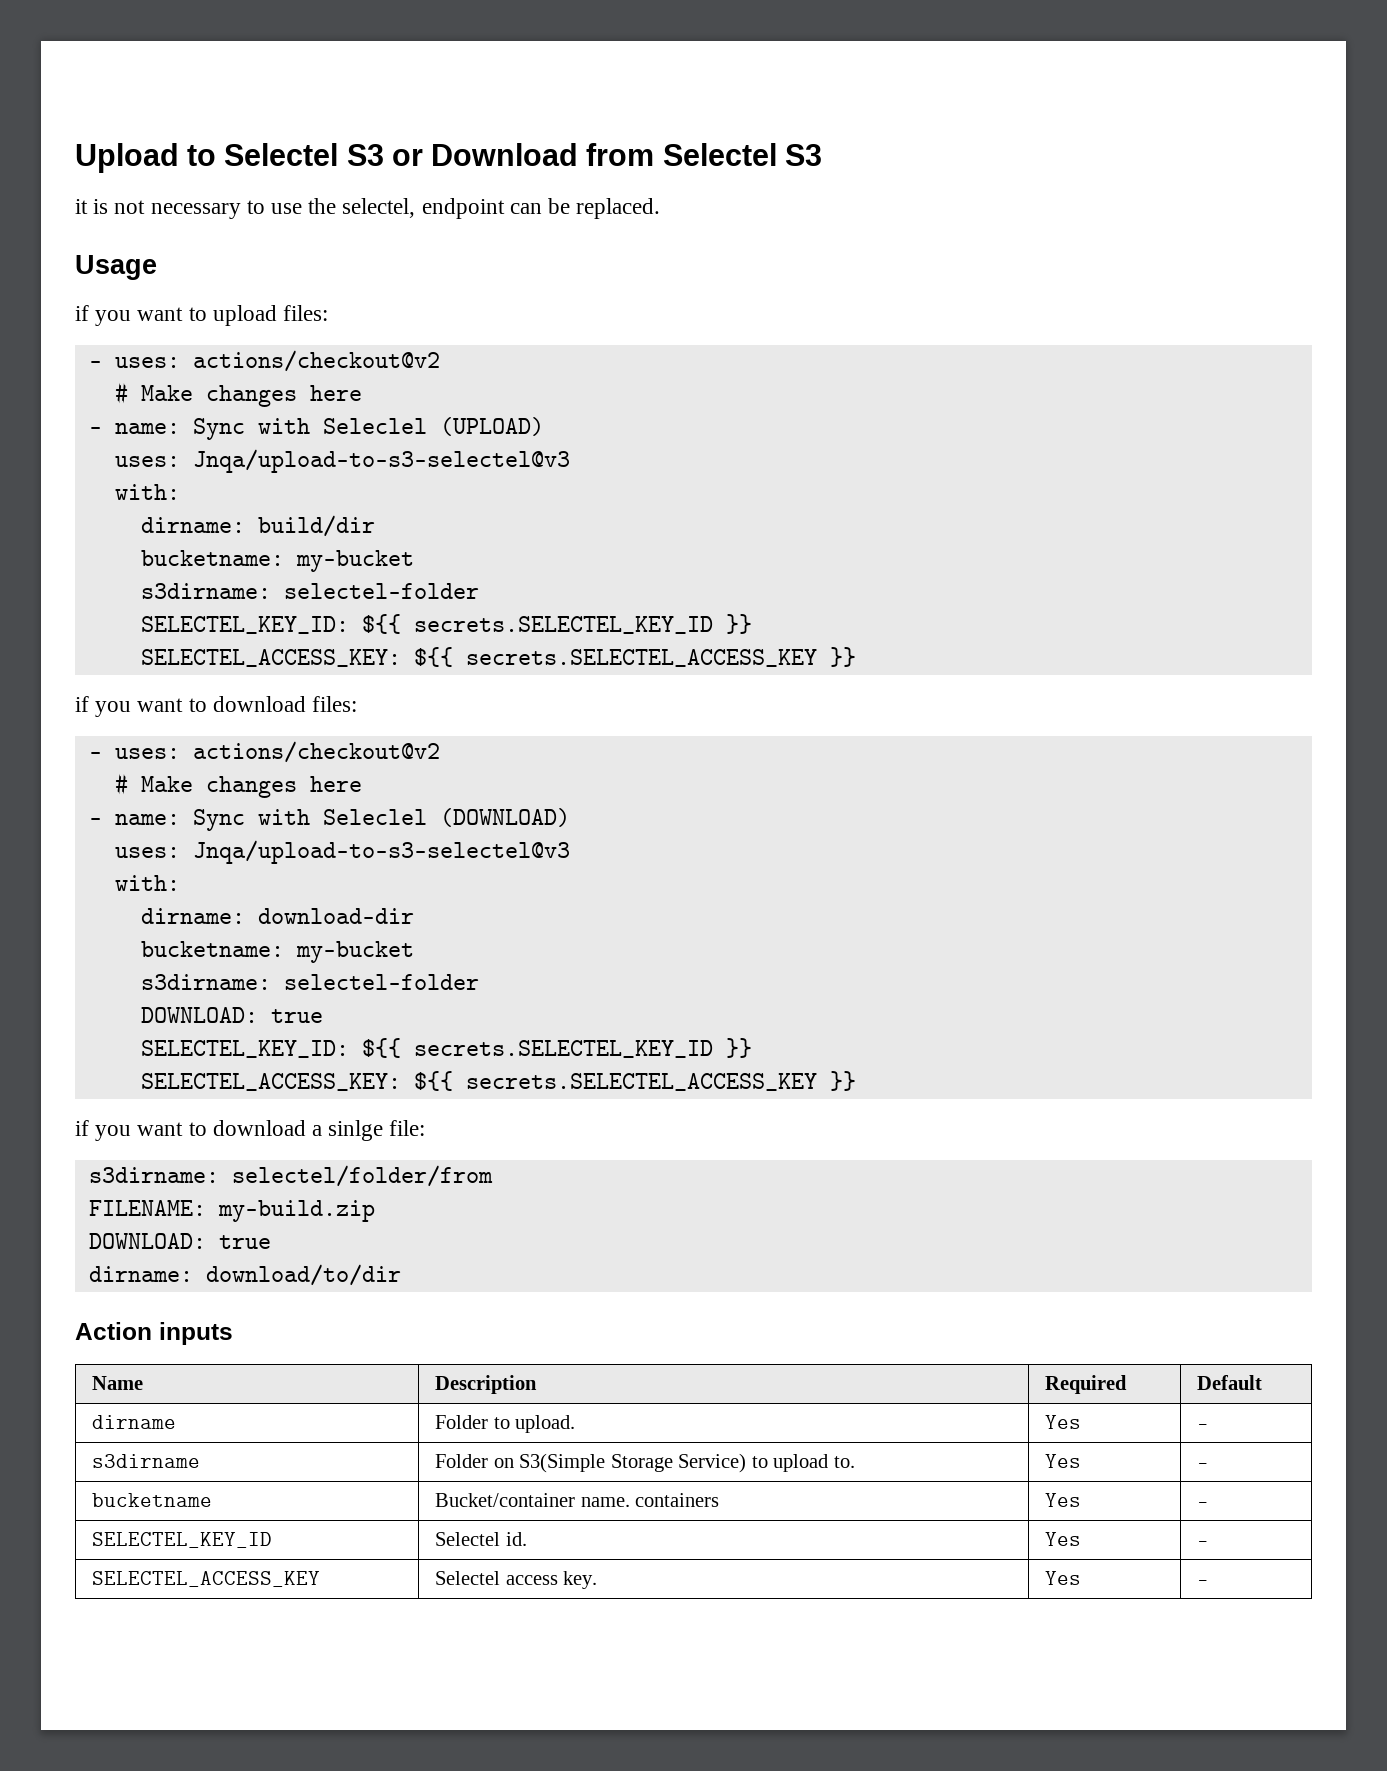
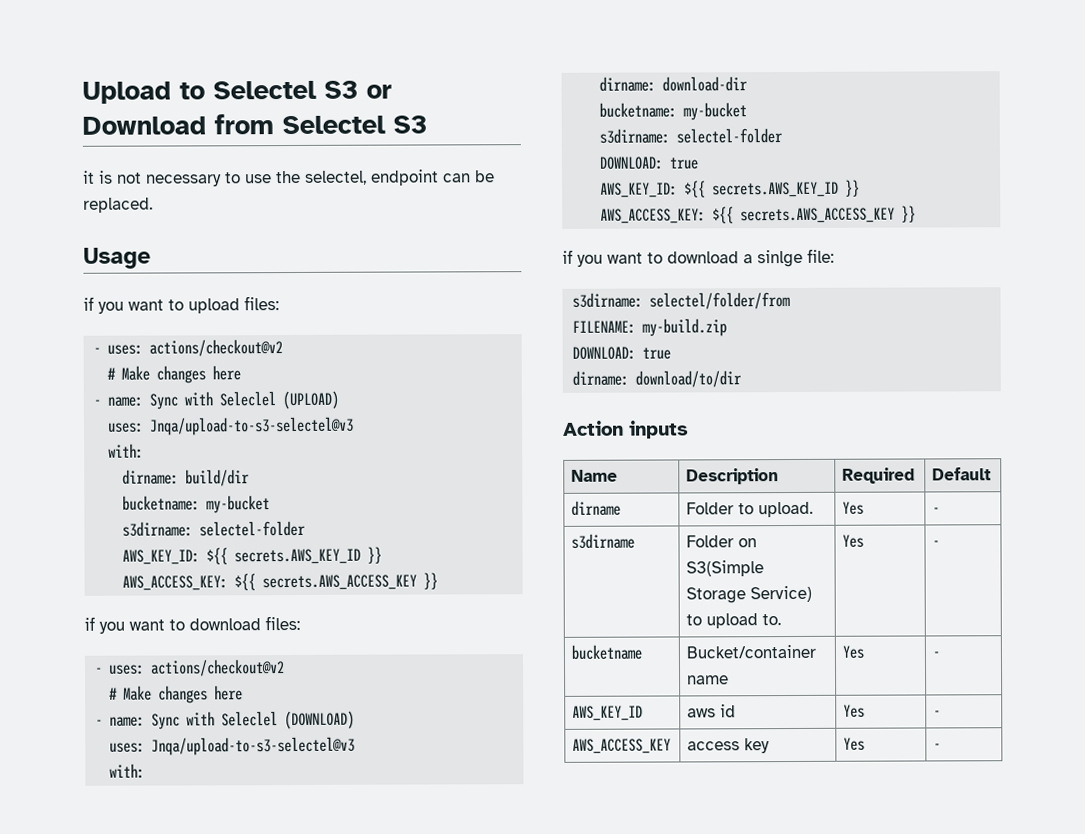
[140,614,752,634] [140,647,817,667] SELECTEL_KEY_ID: ${{ secrets.SELECTEL_KEY_ID }} // SELECTEL_ACCESS_KEY: ${{ secrets.SELECTEL_ACCESS_KEY -> [122,546,383,565] [122,573,418,591] AWS_KEY_ID: ${{ secrets.AWS_KEY_ID }} // AWS_ACCESS_KEY: ${{ secrets.AWS_ACCESS_KEY
[140,1038,752,1058] [140,1071,817,1091] SELECTEL_KEY_ID: ${{ secrets.SELECTEL_KEY_ID }} // SELECTEL_ACCESS_KEY: ${{ secrets.SELECTEL_ACCESS_KEY -> [600,179,861,198] [600,206,896,224] AWS_KEY_ID: ${{ secrets.AWS_KEY_ID }} // AWS_ACCESS_KEY: ${{ secrets.AWS_ACCESS_KEY
[580,1493,720,1507] [1045,1493,1082,1507] [1197,1502,1210,1507] [92,1532,273,1548] [435,1532,527,1546] [1045,1532,1082,1546] [1197,1541,1210,1546] [92,1571,321,1587] [435,1571,598,1589] name. containers | Yes | - // SELECTEL_KEY_ID | Selectel id. | Yes | - // SELECTEL_ACCESS_KEY | Selectel access key. -> [687,675,730,685] [842,645,865,659] [932,651,941,658] [572,705,644,721] [687,704,737,718] [843,704,866,718] [933,710,942,717] [572,738,672,754] [687,738,771,754] name | Yes | - // AWS_KEY_ID | aws id | Yes | - // AWS_ACCESS_KEY | access key

